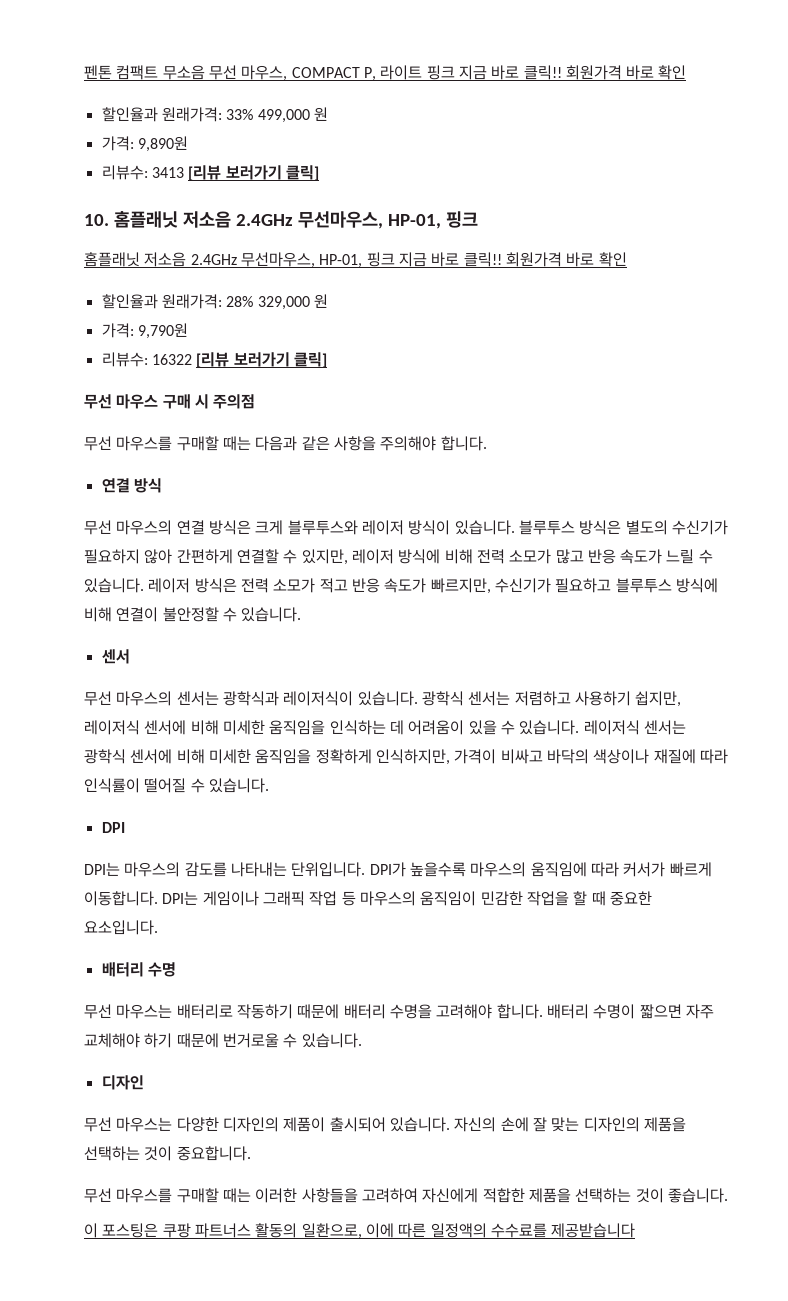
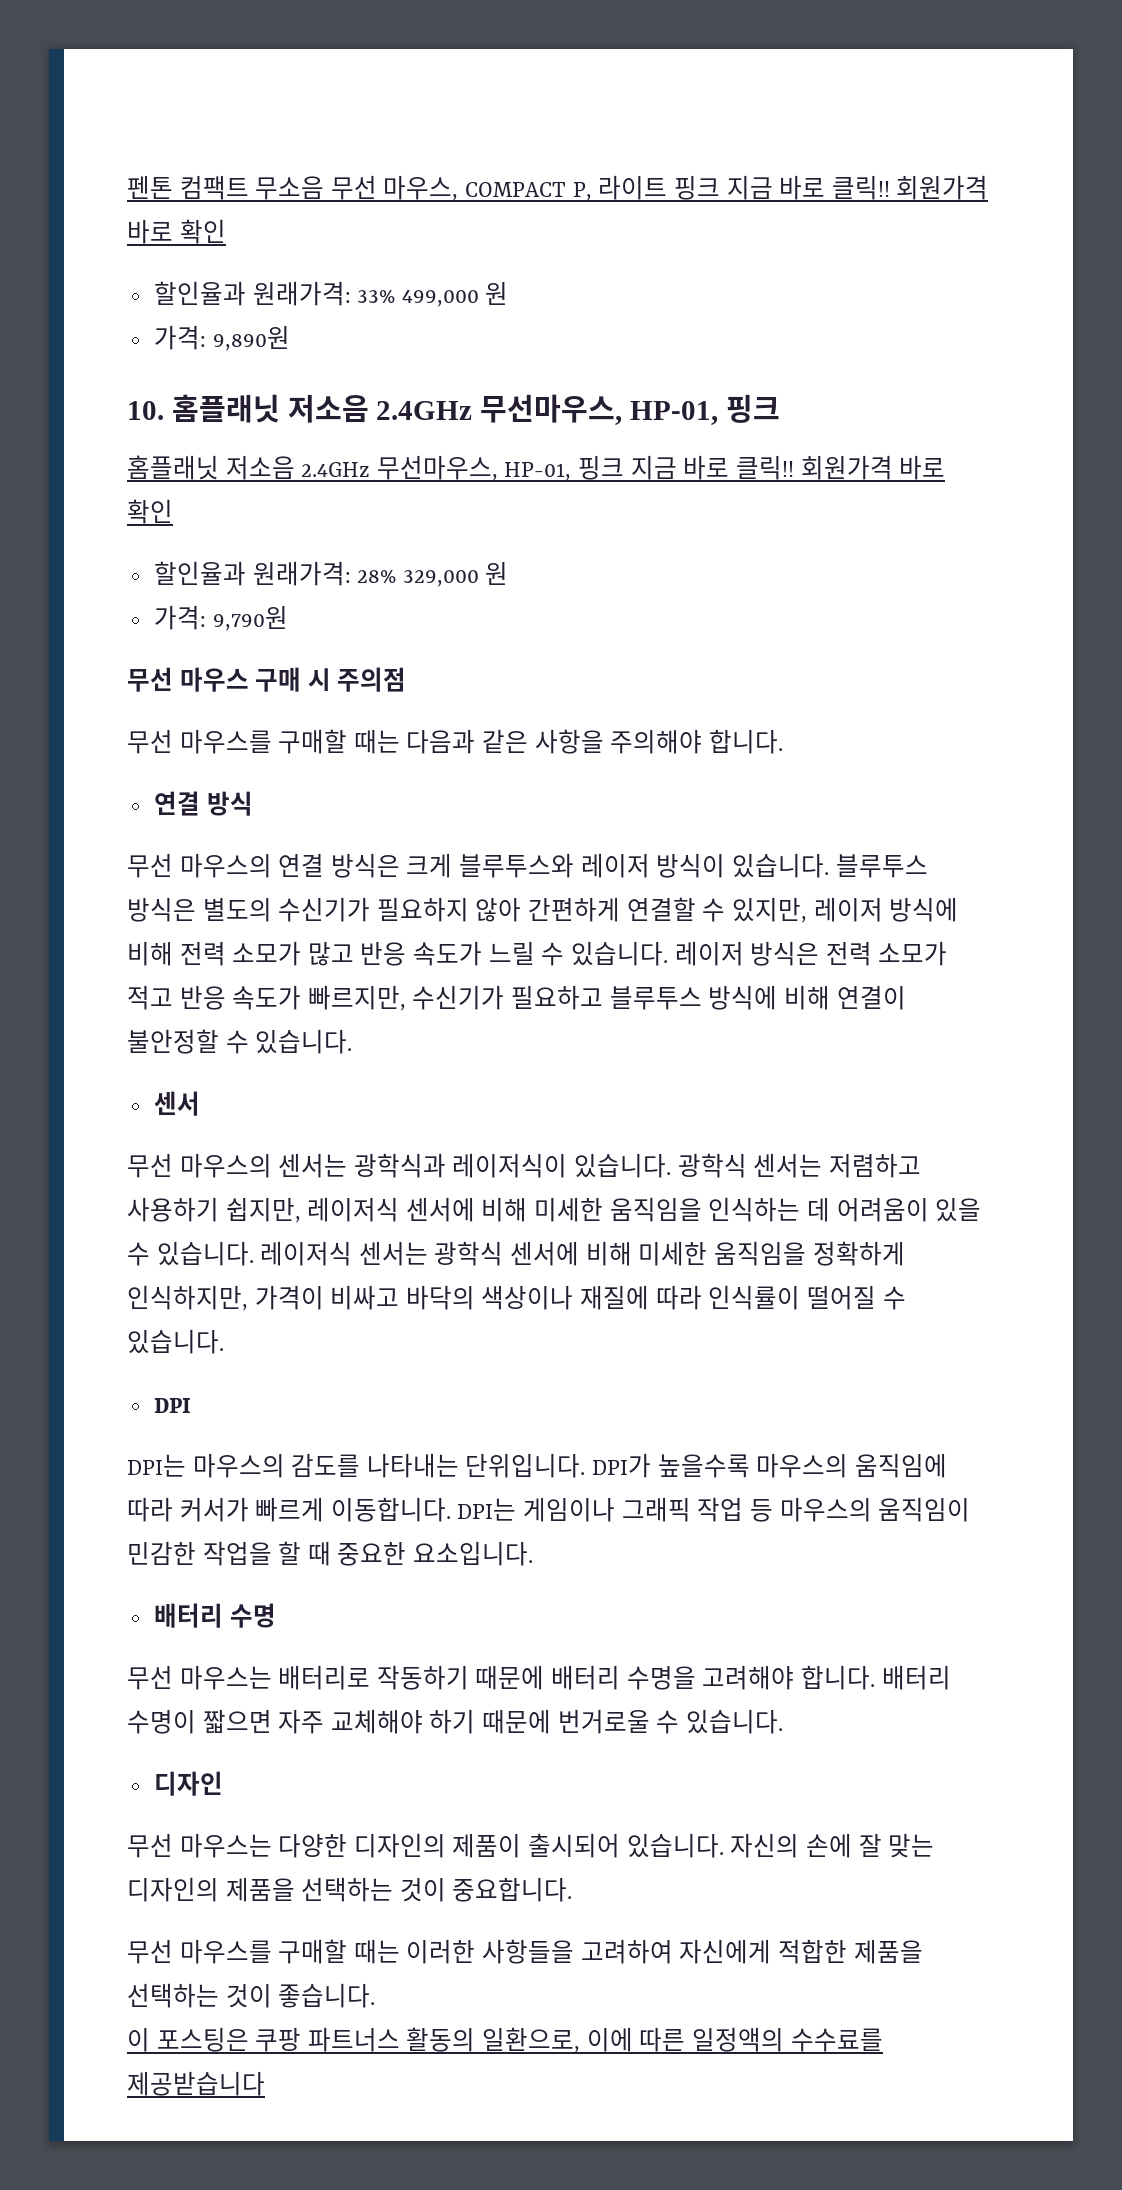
[101,165,319,181] // 리뷰수: 3413 [리뷰 보러가기 클릭] -> (290, 338) none
[101,352,327,368] // 리뷰수: 16322 [리뷰 보러가기 클릭] -> (288, 618) none

